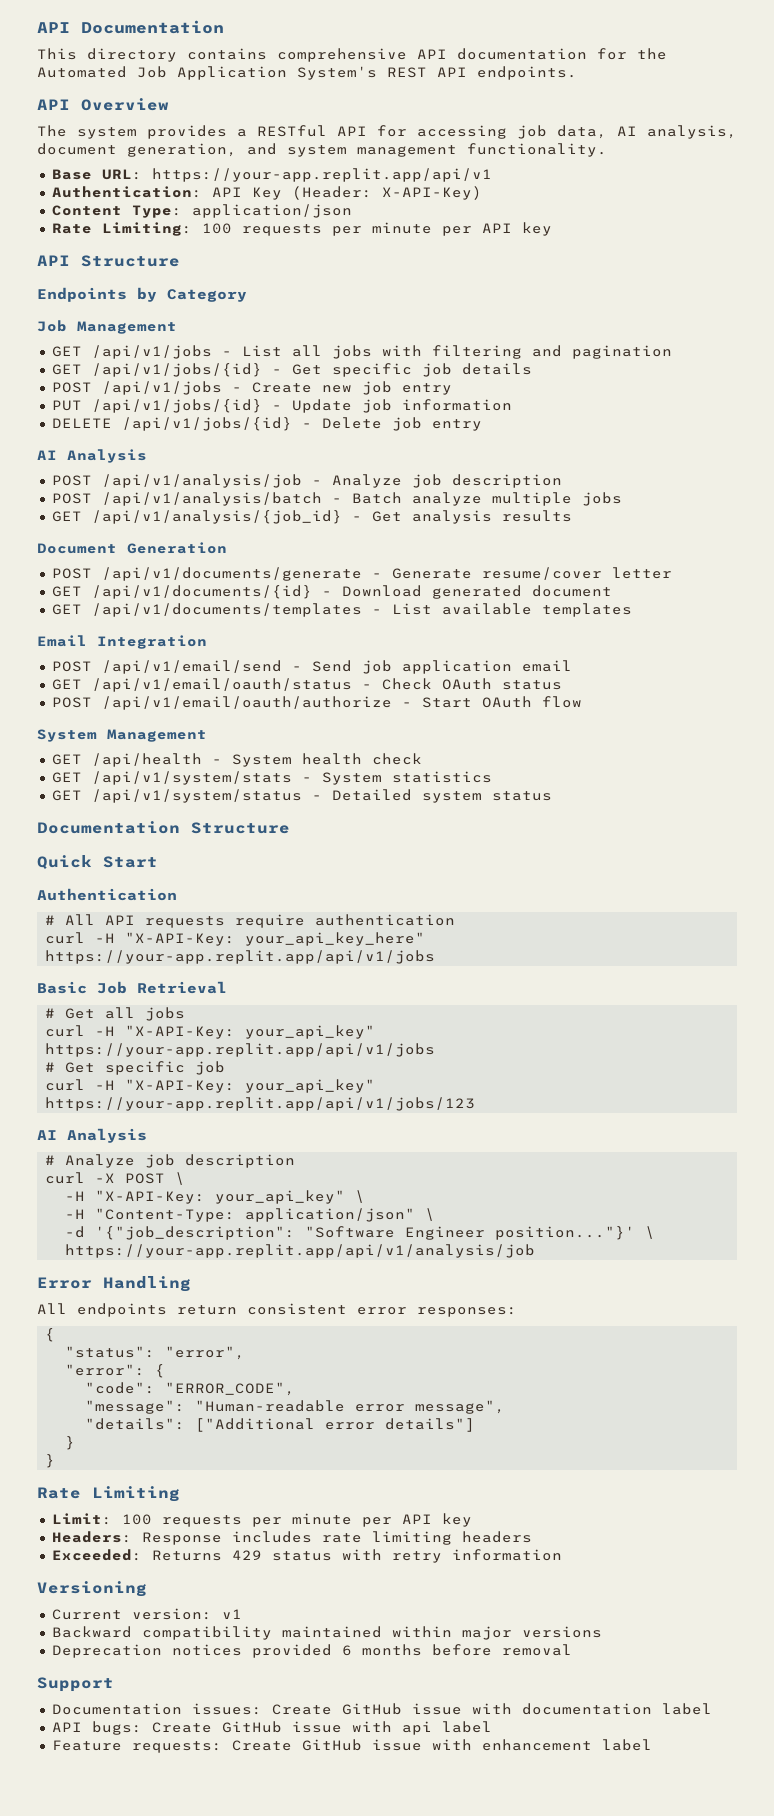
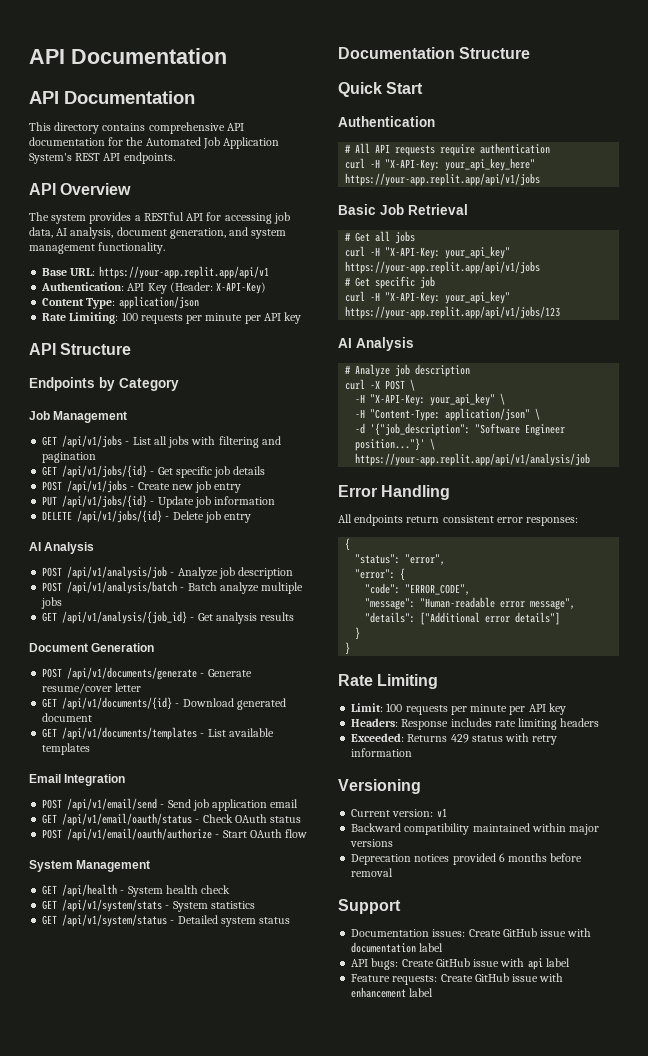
[37,20,224,34] API Documentation -> [29,48,227,64] [29,91,195,104] API Documentation // API Documentation

